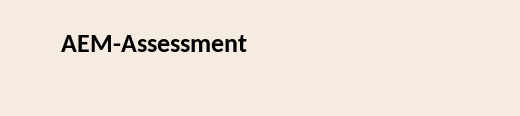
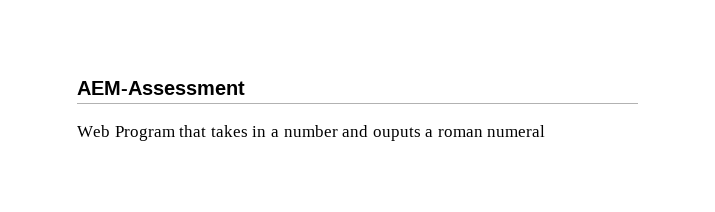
(247, 43) none -> [77,125,546,141] // Web Program that takes in a number and ouputs a roman numeral

